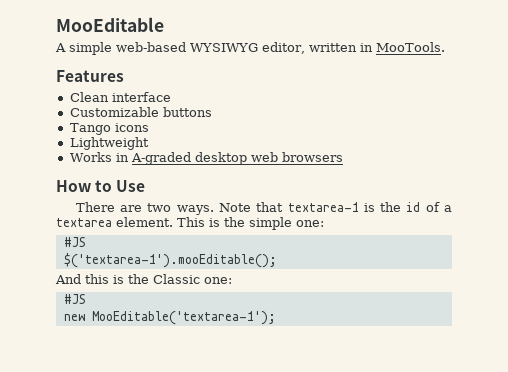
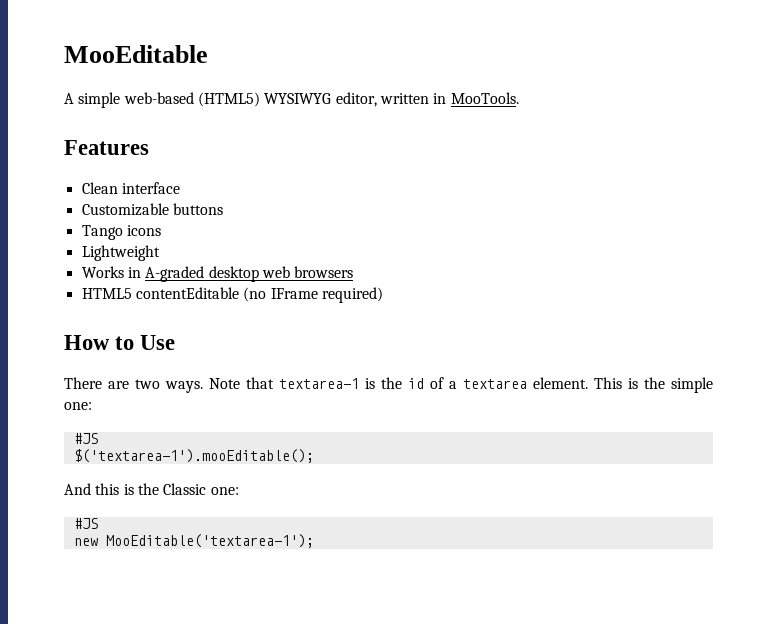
(186, 47) none -> [197,92,260,107] (HTML5)
(343, 157) none -> [81,287,383,303] // HTML5 contentEditable (no IFrame required)

